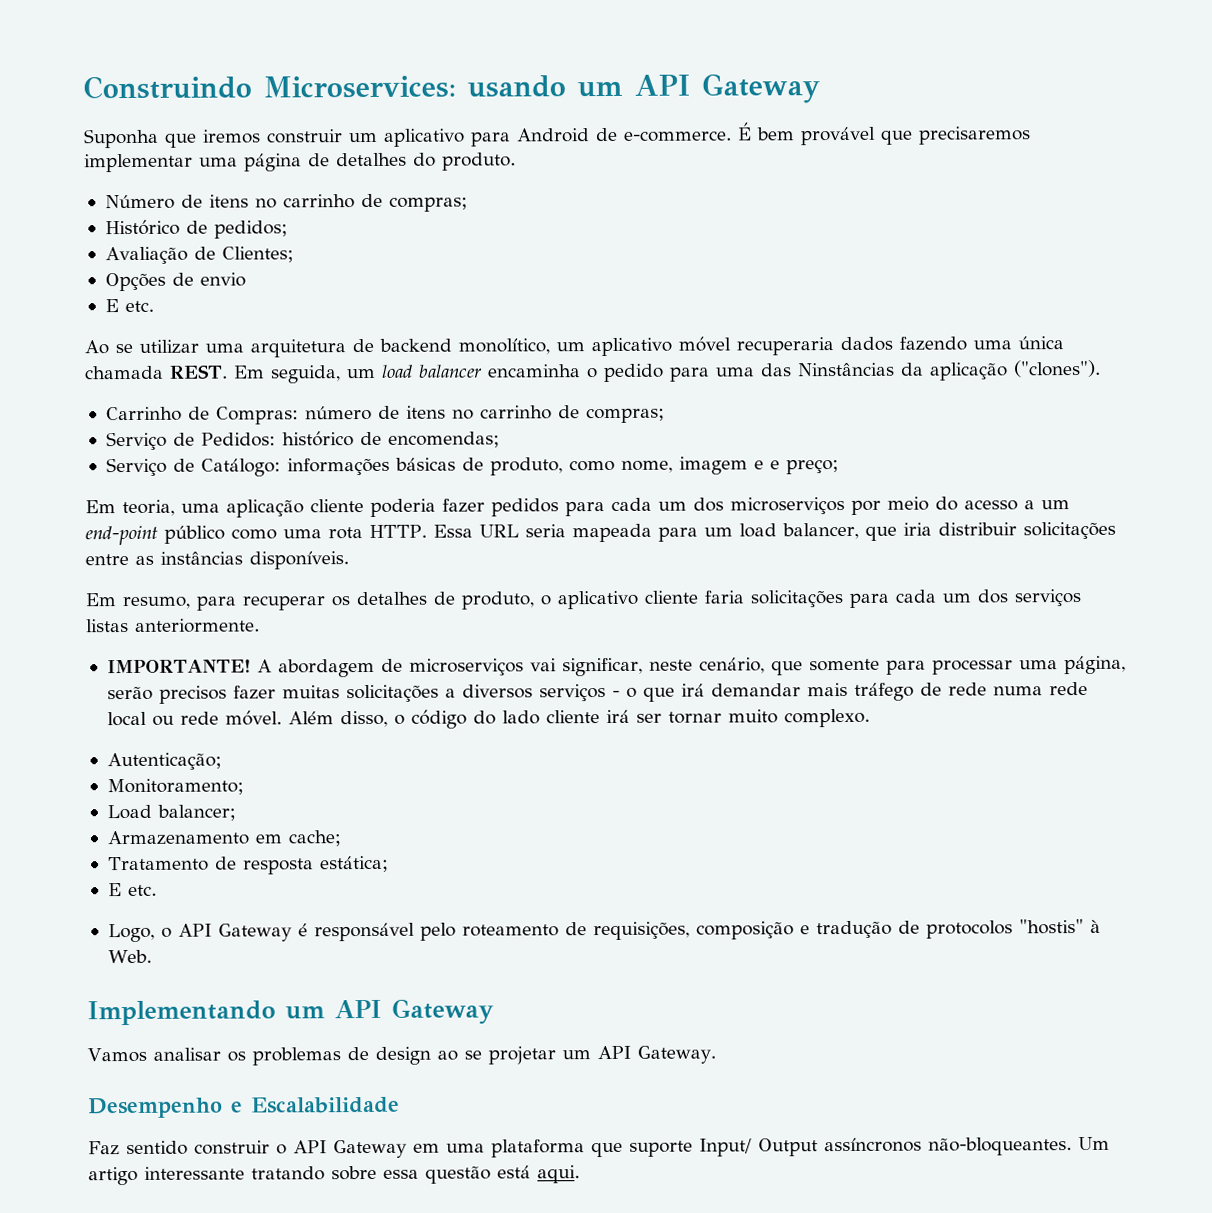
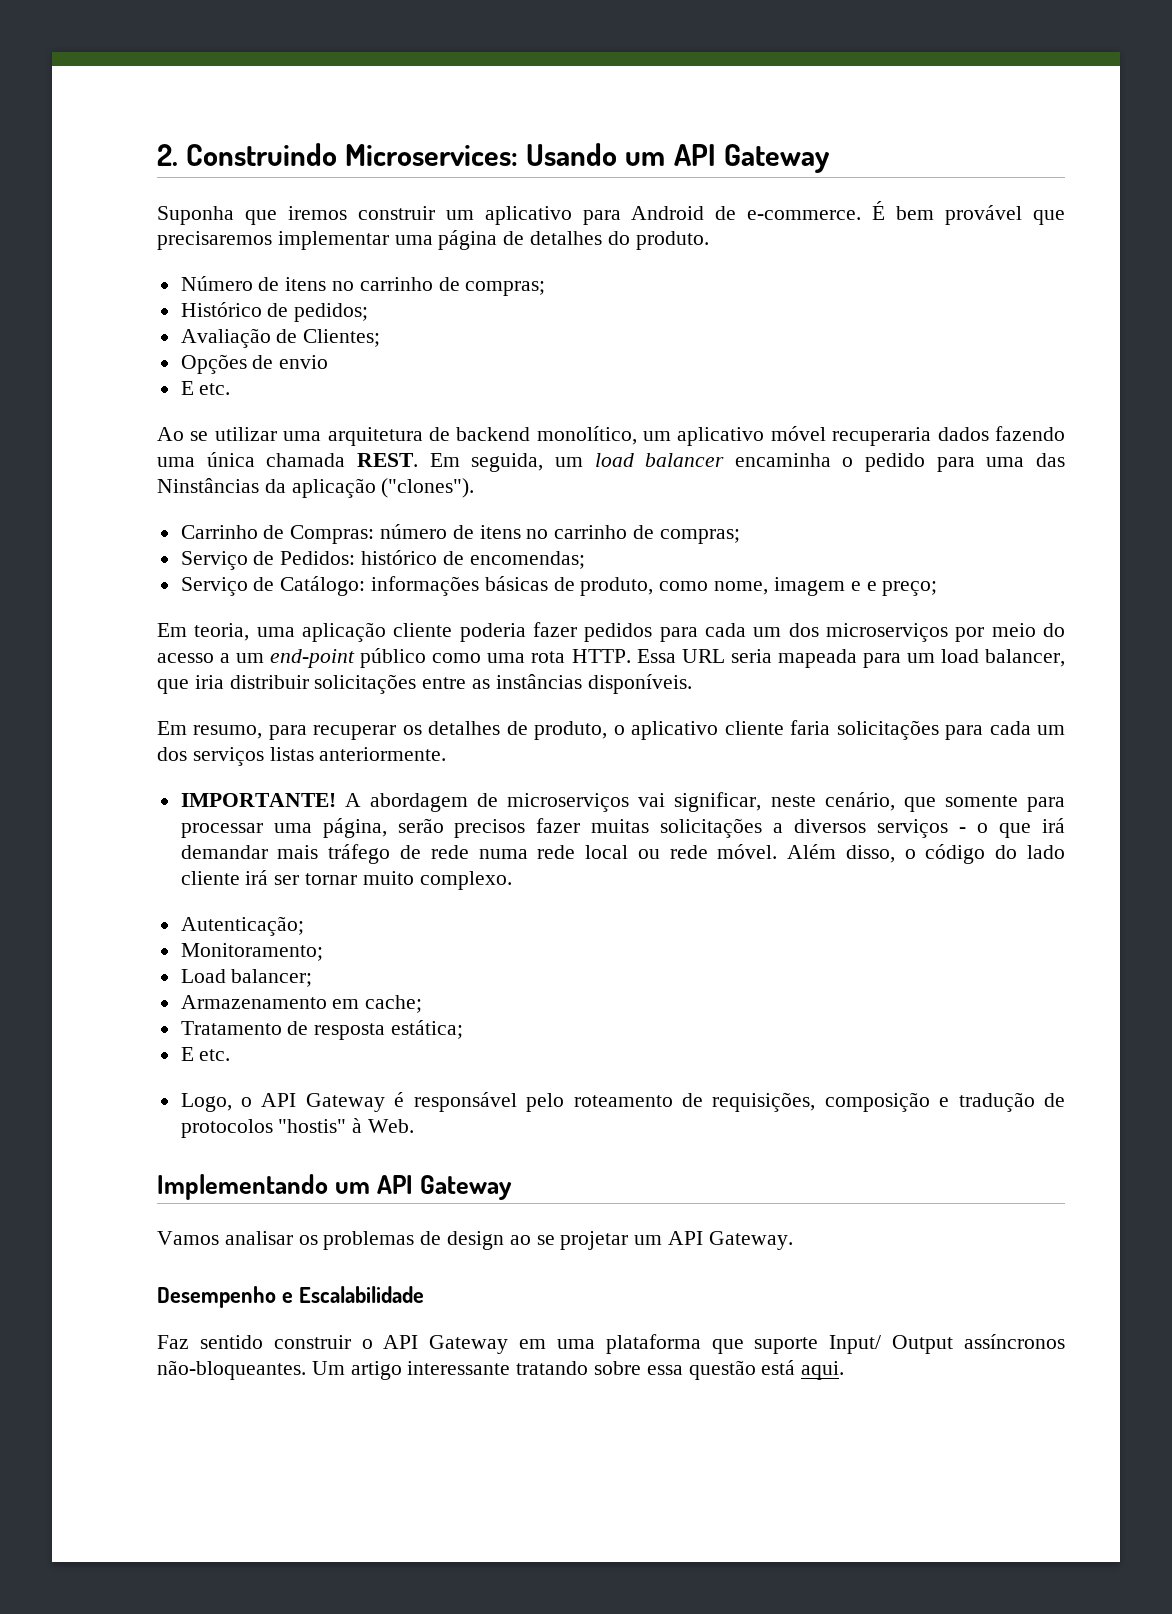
(83, 87) none -> [157,144,178,166] 2.
[467,75,566,98] usando -> [526,143,618,166] Usando

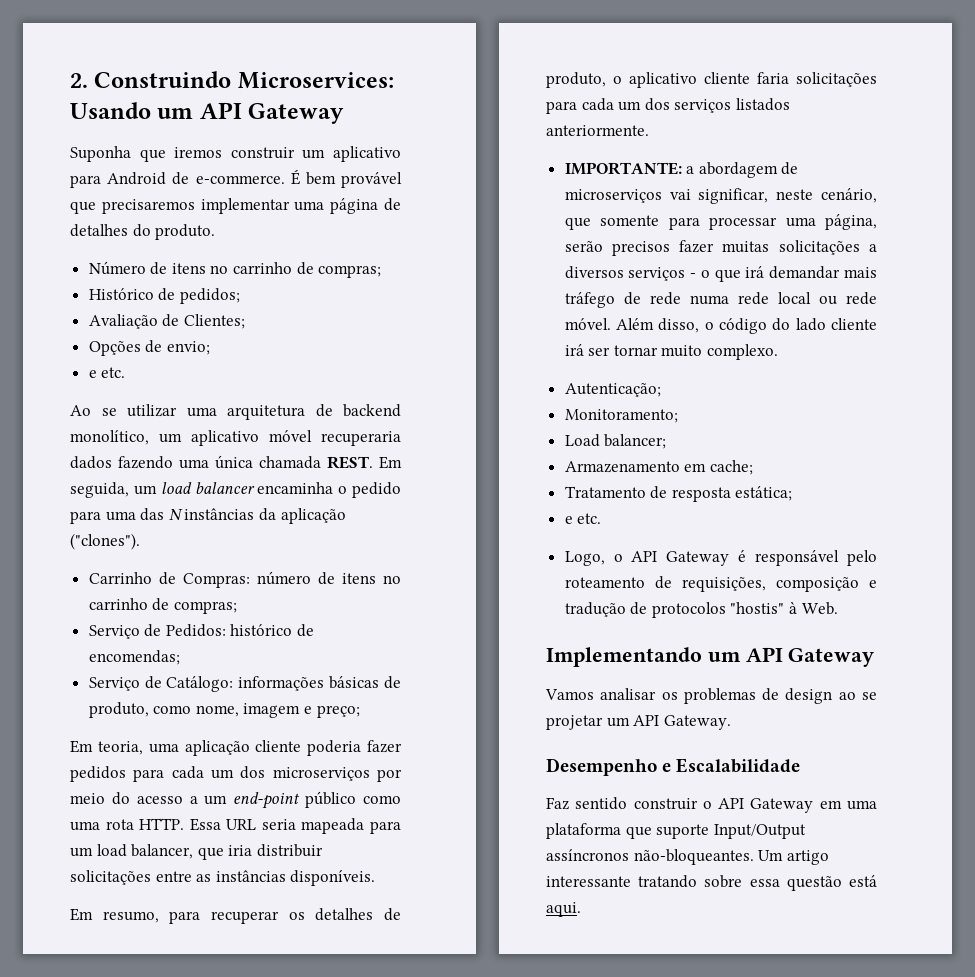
[279,355,329,369] [180,381,194,395] envio // E -> [166,341,210,355] [88,370,97,378] envio; // e
[157,478,259,493] Ninstâncias -> [168,508,255,520] N instâncias
[866,581,877,591] e -> (313, 710) none
[269,747,314,761] listas -> [735,98,790,111] listados
[180,793,361,807] IMPORTANTE! A -> [564,162,695,175] IMPORTANTE: a
[180,1047,194,1061] E -> [564,516,573,524] e
[829,1335,954,1354] Input/ Output -> [713,824,806,839] Input/Output

